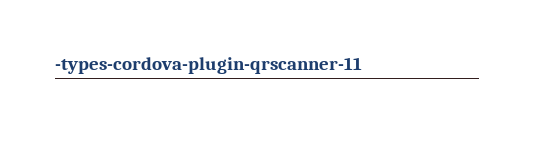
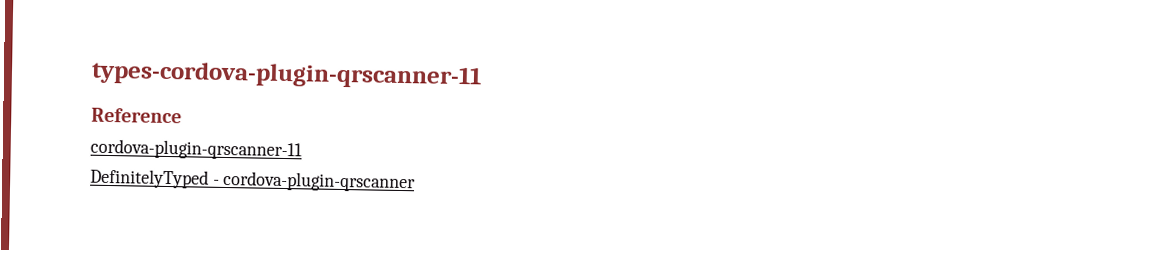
[55,57,362,74] -types-cordova-plugin-qrscanner-11 -> [91,60,482,90] [91,107,182,124] [90,138,302,161] [90,168,417,193] types-cordova-plugin-qrscanner-11 // Reference // cordova-plugin-qrscanner-11 // DefinitelyTyped - cordova-plugin-qrscanner

